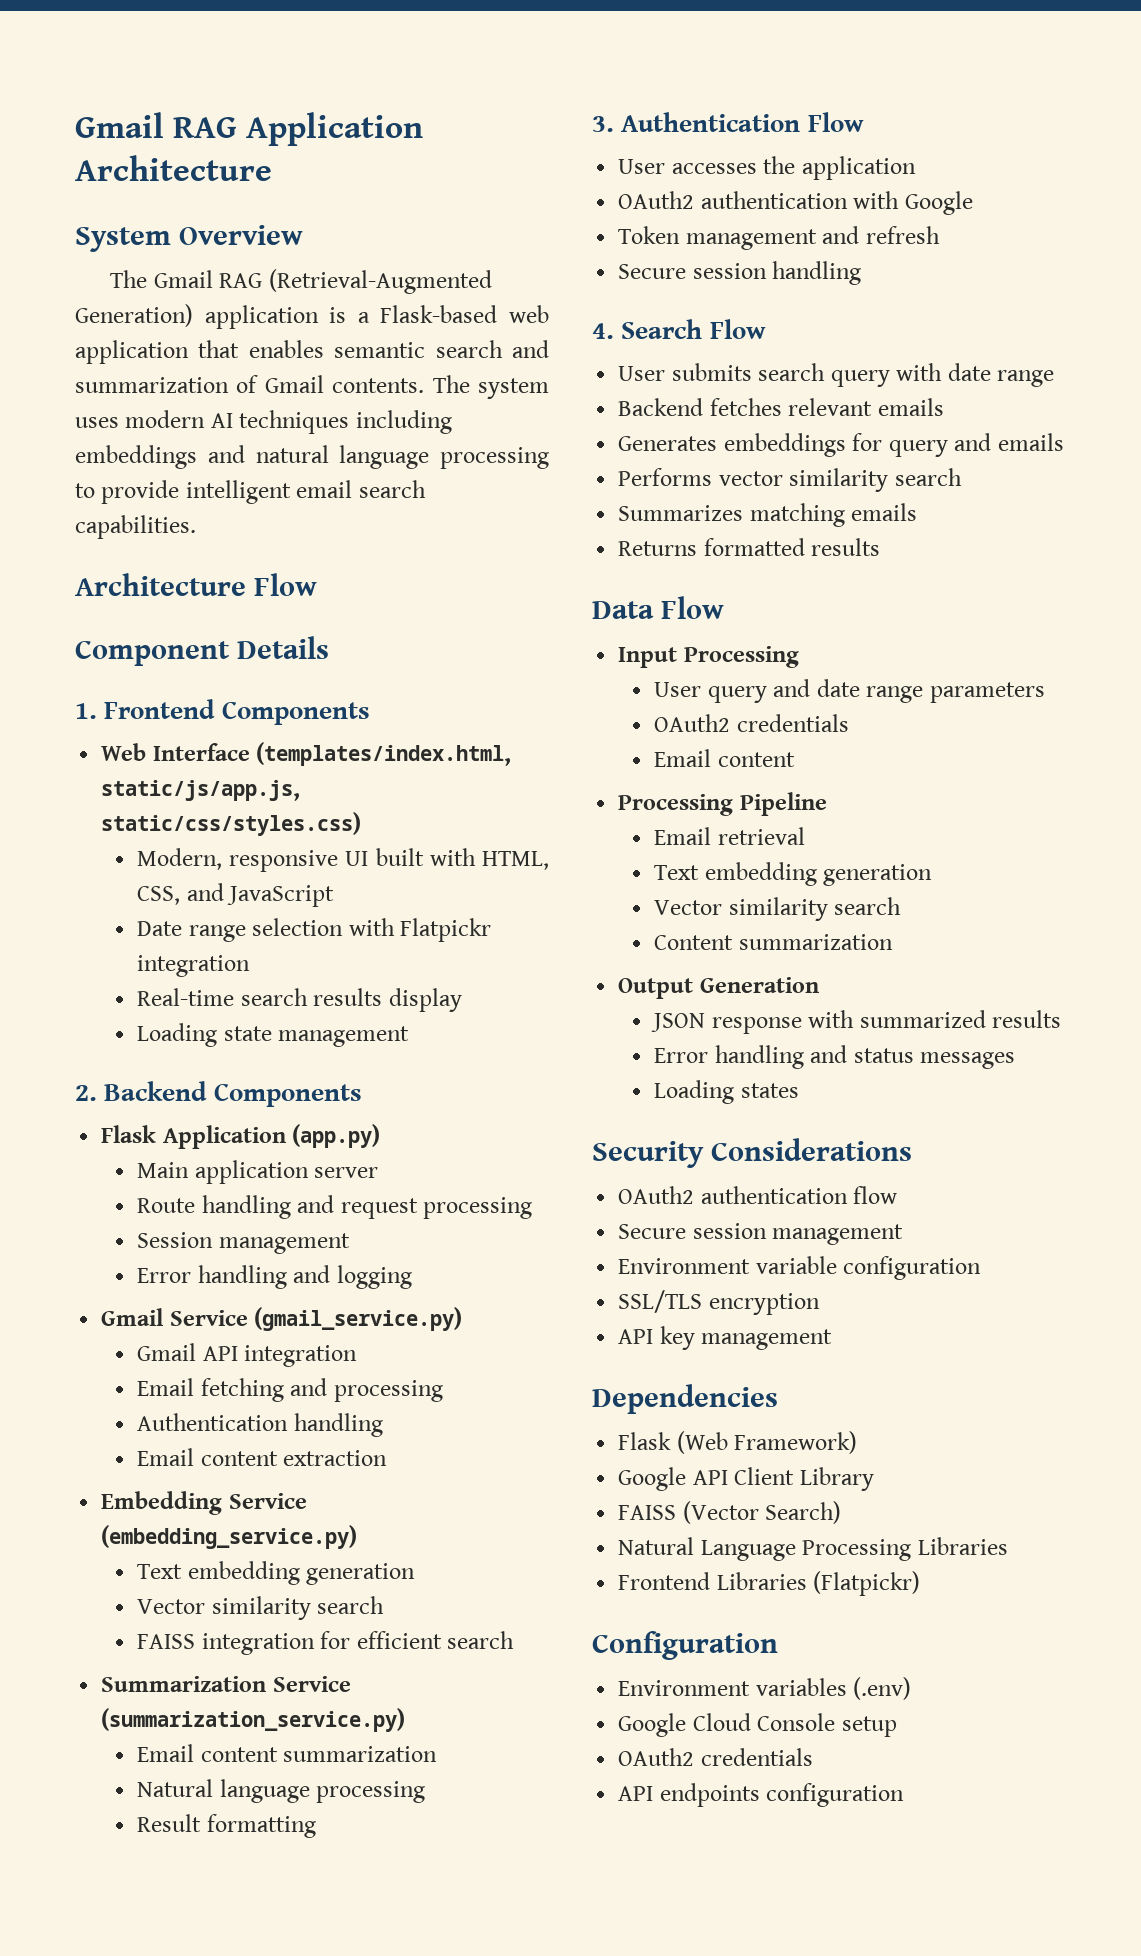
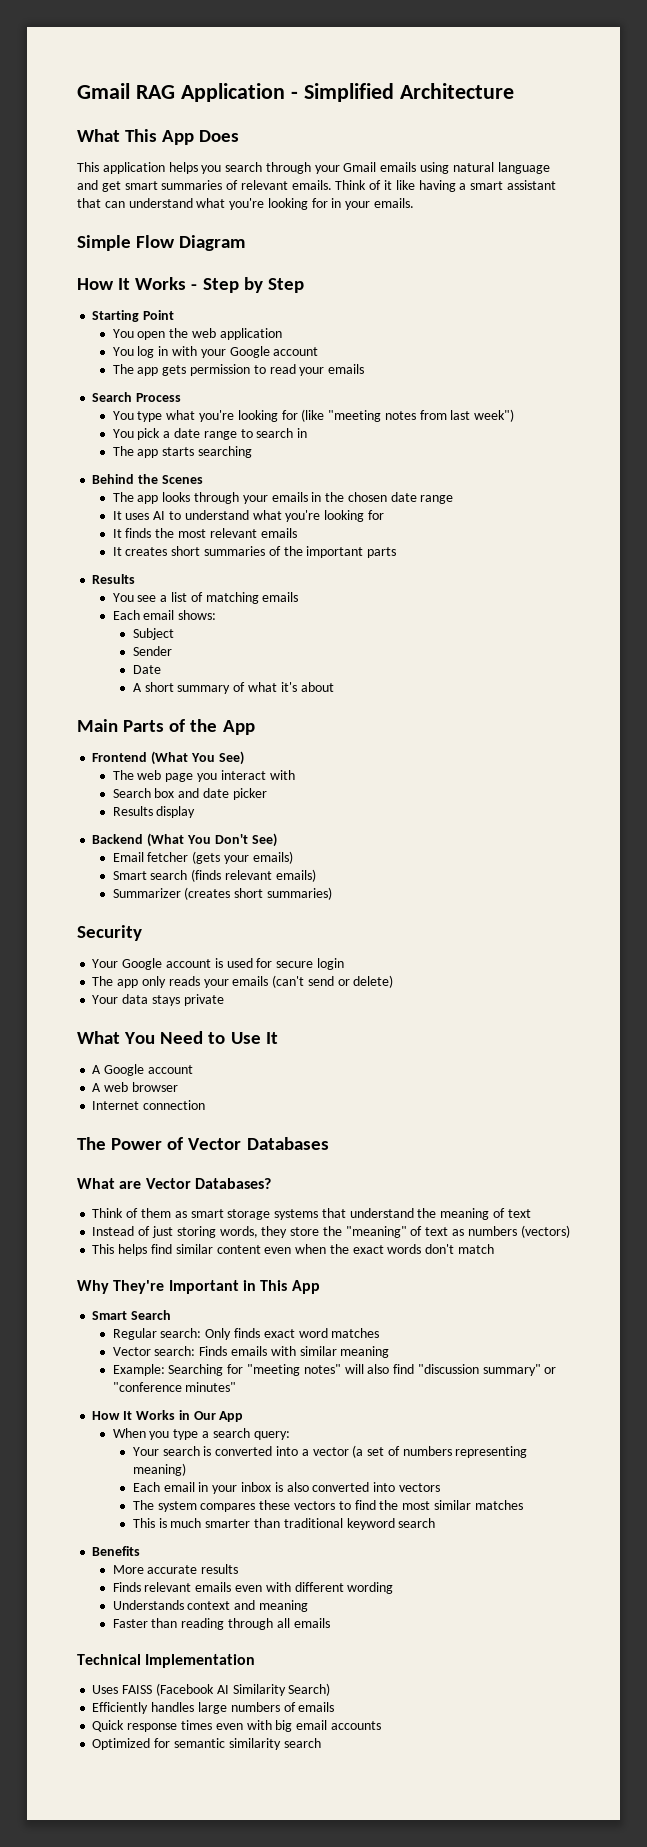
(424, 129) none -> [290,83,394,102] - Simplified
[75,225,304,252] [110,269,492,294] [75,304,549,329] [75,340,549,364] [75,375,549,399] [75,410,452,434] [75,445,549,469] [75,480,426,504] [75,515,196,539] [75,573,318,596] [75,636,330,666] [75,699,370,725] [101,742,512,766] [101,780,301,801] [101,812,362,836] [137,848,549,872] [137,883,335,907] [137,918,492,942] [137,955,251,977] [137,988,462,1012] [137,1023,410,1047] [75,1081,362,1107] [101,1124,381,1149] [137,1160,379,1184] [137,1195,533,1219] [137,1232,350,1254] [137,1265,412,1289] [101,1307,463,1331] [137,1343,358,1367] [137,1378,443,1402] [137,1413,383,1437] [137,1448,388,1466] [101,1491,307,1515] [101,1525,358,1549] [137,1561,416,1585] [137,1596,385,1620] [137,1631,515,1655] [101,1676,351,1692] [101,1708,406,1732] [137,1744,438,1762] [137,1779,426,1803] [137,1814,316,1838] [592,112,864,132] [618,156,916,180] [618,191,973,215] [618,226,940,250] [618,261,862,285] [592,319,766,339] [618,363,1055,387] [618,398,944,416] [618,433,1064,457] [618,468,962,492] [618,503,918,527] [618,538,881,556] [592,596,725,619] [618,646,799,668] [654,679,1045,703] [654,714,849,732] [654,749,795,767] [618,792,827,816] [654,827,805,845] [654,862,933,886] [654,897,902,921] [654,934,893,950] [618,977,819,999] [651,1010,1062,1034] [654,1045,1016,1069] [654,1080,799,1104] [592,1138,913,1168] [618,1186,898,1204] [618,1223,904,1245] [618,1256,982,1280] [618,1290,820,1315] [618,1326,833,1350] [592,1384,778,1414] [618,1431,858,1454] [618,1467,874,1491] [618,1501,842,1524] [618,1537,1008,1561] [618,1571,921,1596] [592,1631,778,1660] [618,1677,912,1700] [618,1713,897,1737] [618,1748,813,1766] [618,1783,905,1807] System Overview // The Gmail RAG (Retrieval-Augmented Generation) application is a Flask-based web application that enables semantic search and summarization of Gmail contents. The system uses modern AI techniques including embeddings and natural language processing to provide intelligent email search capabilities. // Architecture Flow // Component Details // 1. Frontend Components // Web Interface (templates/index.html, static/js/app.js, static/css/styles.css) // Modern, responsive UI built with HTML, CSS, and JavaScript // Date range selection with Flatpickr integration // Real-time search results display // Loading state management // 2. Backend Components // Flask Application (app.py) // Main application server // Route handling and request processing // Session management // Error handling and logging // Gmail Service (gmail_service.py) // Gmail API integration // Email fetching and processing // Authentication handling // Email content extraction // Embedding Service (embedding_service.py) // Text embedding generation // Vector similarity search // FAISS integration for efficient search // Summarization Service (summarization_service.py) // Email content summarization // Natural language processing // Result formatting // 3. Authentication Flow // User accesses the application // OAuth2 authentication with Google // Token management and refresh // Secure session handling // 4. Search Flow // User submits search query with date range // Backend fetches relevant emails // Generates embeddings for query and emails // Performs vector similarity search // Summarizes matching emails // Returns formatted results // Data Flow // Input Processing // User query and date range parameters // OAuth2 credentials // Email content // Processing Pipeline // Email retrieval // Text embedding generation // Vector similarity search // Content summarization // Output Generation // JSON response with summarized results // Error handling and status messages // Loading states // Security Considerations // OAuth2 authentication flow // Secure session management // Environment variable configuration // SSL/TLS encryption // API key management // Dependencies // Flask (Web Framework) // Google API Client Library // FAISS (Vector Search) // Natural Language Processing Libraries // Frontend Libraries (Flatpickr) // Configuration // Environment variables (.env) // Google Cloud Console setup // OAuth2 credentials // API endpoints configuration -> [77,129,240,145] [77,162,550,174] [77,180,556,192] [77,198,415,210] [77,235,246,251] [77,277,304,293] [92,310,175,322] [112,328,282,340] [112,346,319,358] [112,364,365,376] [92,392,182,402] [112,409,515,422] [112,428,308,440] [112,446,252,458] [92,474,203,484] [112,492,454,504] [112,510,384,522] [112,528,297,538] [112,546,397,558] [92,574,136,584] [112,592,299,604] [112,610,217,620] [132,628,174,640] [132,646,172,656] [132,665,161,674] [132,682,334,694] [77,719,255,735] [92,751,244,765] [112,770,295,782] [112,788,267,800] [112,806,196,818] [92,833,277,847] [112,851,293,864] [112,869,316,882] [112,887,332,900] [77,925,142,941] [92,958,344,970] [92,975,394,988] [92,994,224,1006] [77,1031,278,1044] [92,1064,193,1076] [92,1082,178,1092] [92,1100,206,1110] [77,1137,329,1150] [77,1178,271,1189] [92,1208,531,1220] [92,1225,570,1238] [92,1244,494,1256] [77,1280,320,1294] [92,1310,172,1320] [112,1328,380,1340] [112,1346,390,1358] [112,1364,557,1376] [112,1382,237,1392] [92,1410,244,1422] [112,1428,290,1440] [132,1445,528,1458] [132,1463,186,1476] [132,1482,440,1494] [132,1500,523,1512] [132,1518,436,1530] [92,1546,141,1556] [112,1564,239,1574] [112,1582,394,1594] [112,1600,308,1612] [112,1618,330,1630] [77,1654,256,1668] [92,1683,331,1696] [92,1702,335,1714] [92,1720,381,1732] [92,1738,321,1750] What This App Does // This application helps you search through your Gmail emails using natural language and get smart summaries of relevant emails. Think of it like having a smart assistant that can understand what you're looking for in your emails. // Simple Flow Diagram // How It Works - Step by Step // Starting Point // You open the web application // You log in with your Google account // The app gets permission to read your emails // Search Process // You type what you're looking for (like "meeting notes from last week") // You pick a date range to search in // The app starts searching // Behind the Scenes // The app looks through your emails in the chosen date range // It uses AI to understand what you're looking for // It finds the most relevant emails // It creates short summaries of the important parts // Results // You see a list of matching emails // Each email shows: // Subject // Sender // Date // A short summary of what it's about // Main Parts of the App // Frontend (What You See) // The web page you interact with // Search box and date picker // Results display // Backend (What You Don't See) // Email fetcher (gets your emails) // Smart search (finds relevant emails) // Summarizer (creates short summaries) // Security // Your Google account is used for secure login // The app only reads your emails (can't send or delete) // Your data stays private // What You Need to Use It // A Google account // A web browser // Internet connection // The Power of Vector Databases // What are Vector Databases? // Think of them as smart storage systems that understand the meaning of text // Instead of just storing words, they store the "meaning" of text as numbers (vectors) // This helps find similar content even when the exact words don't match // Why They're Important in This App // Smart Search // Regular search: Only finds exact word matches // Vector search: Finds emails with similar meaning // Example: Searching for "meeting notes" will also find "discussion summary" or "conference minutes" // How It Works in Our App // When you type a search query: // Your search is converted into a vector (a set of numbers representing meaning) // Each email in your inbox is also converted into vectors // The system compares these vectors to find the most similar matches // This is much smarter than traditional keyword search // Benefits // More accurate results // Finds relevant emails even with different wording // Understands context and meaning // Faster than reading through all emails // Technical Implementation // Uses FAISS (Facebook AI Similarity Search) // Efficiently handles large numbers of emails // Quick response times even with big email accounts // Optimized for semantic similarity search

